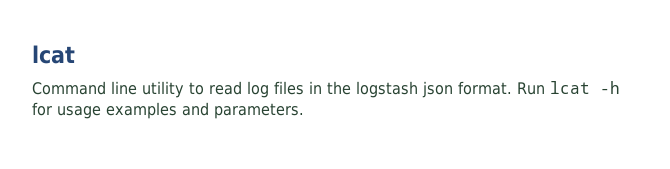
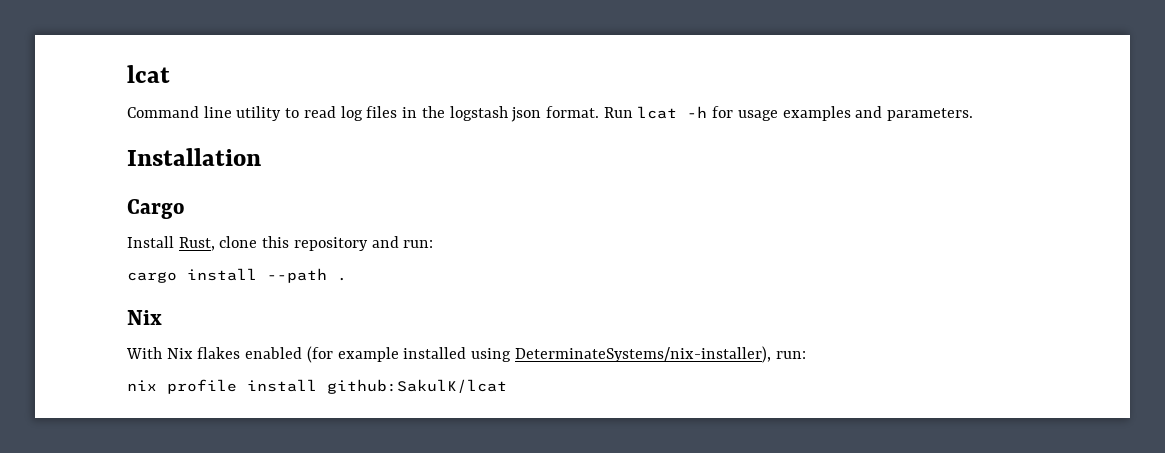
(304, 111) none -> [127,148,261,166] [127,199,184,219] [127,236,434,251] [127,268,347,283] [127,310,162,325] [126,346,806,363] [127,379,507,394] // Installation // Cargo // Install Rust, clone this repository and run: // cargo install --path . // Nix // With Nix flakes enabled (for example installed using DeterminateSystems/nix-installer), run: // nix profile install github:SakulK/lcat

